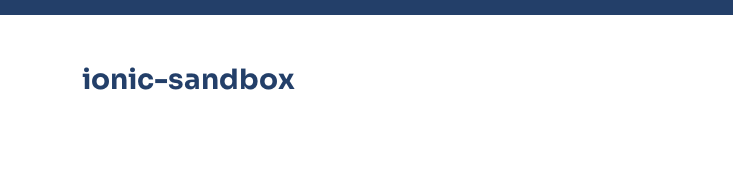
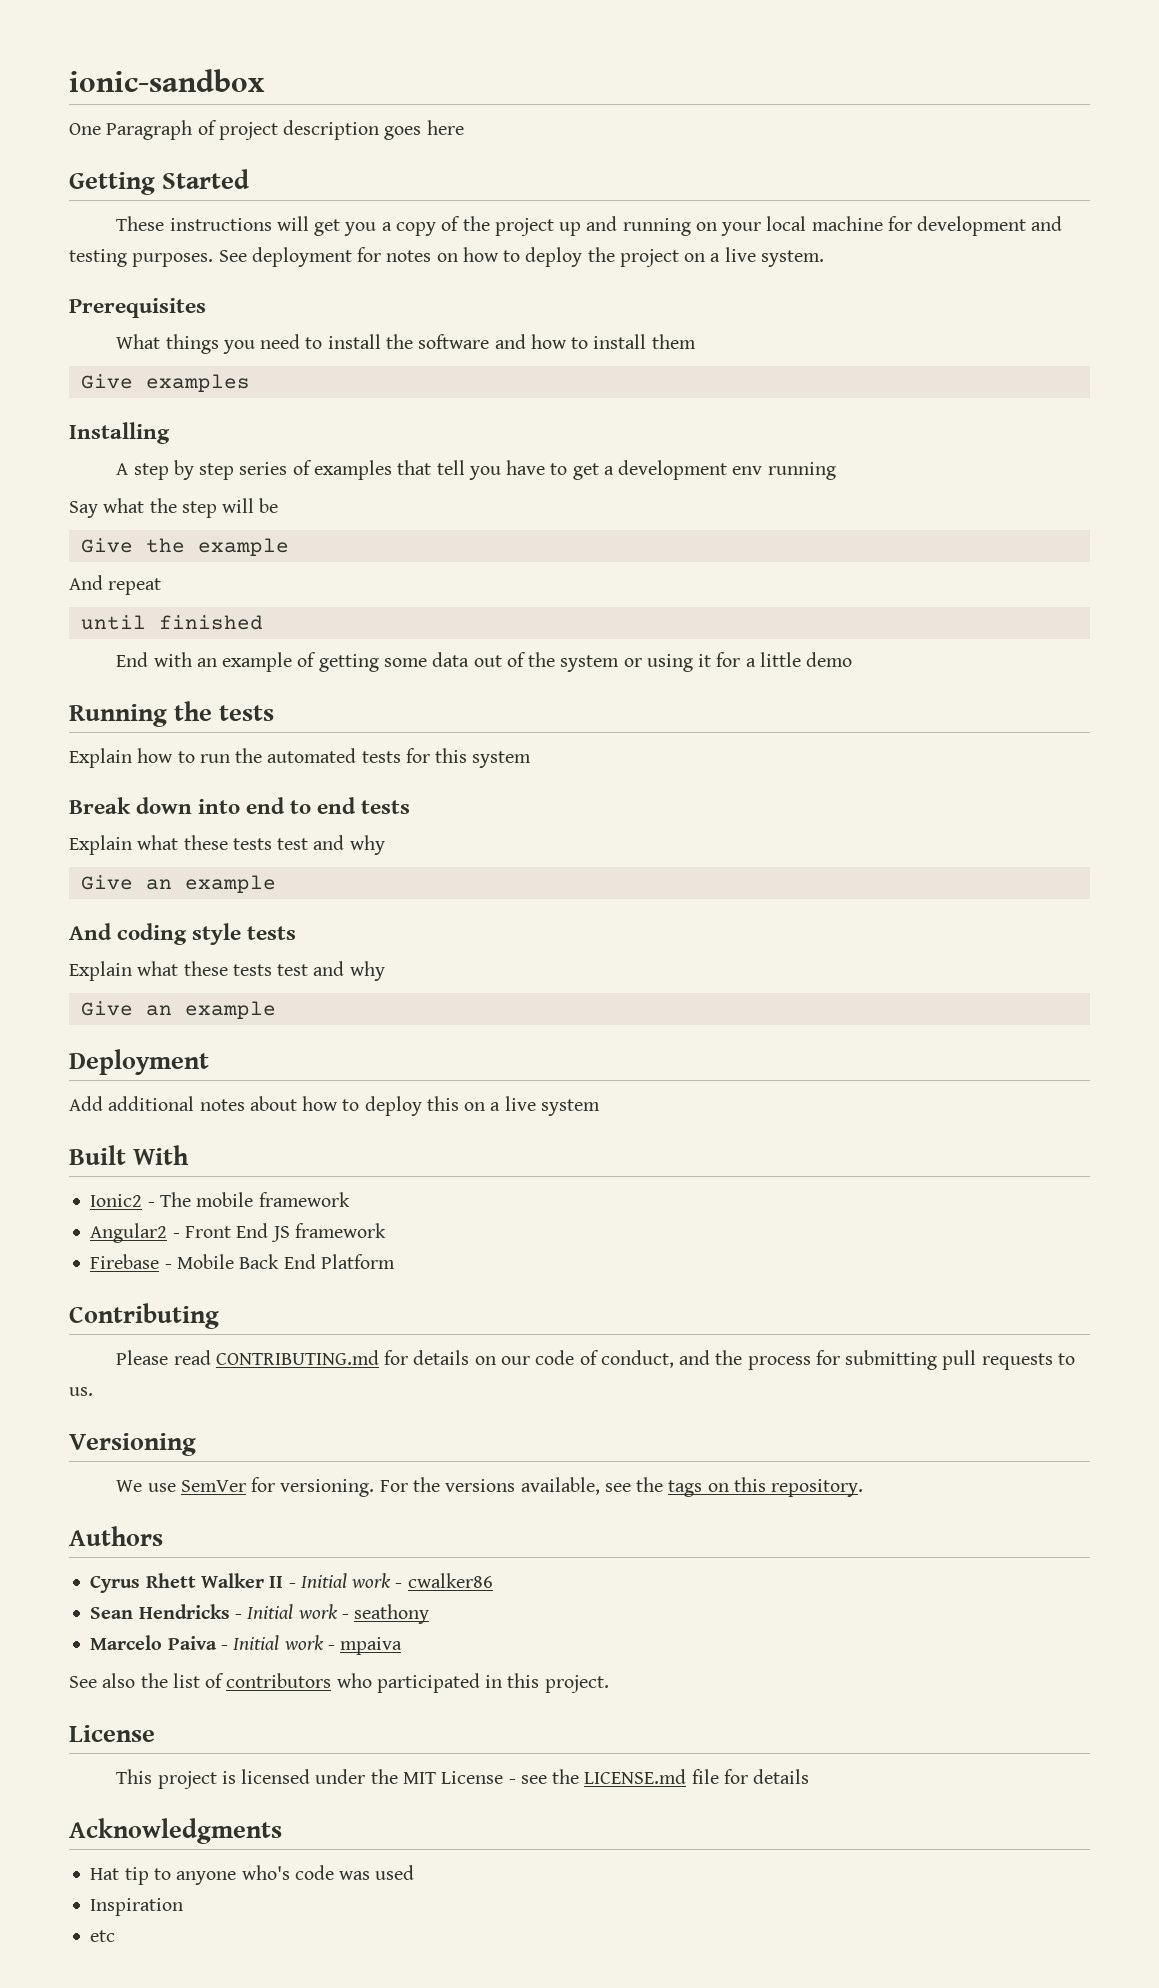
(295, 78) none -> [69,120,464,140] [69,169,250,195] [116,216,1063,236] [69,247,824,267] [69,298,206,318] [116,334,696,354] [80,374,250,392] [69,422,170,444] [116,460,836,480] [69,498,279,518] [80,538,289,556] [69,575,162,595] [80,615,263,630] [116,652,853,672] [69,701,275,727] [69,748,532,768] [69,797,411,814] [69,835,385,855] [80,875,276,893] [69,923,297,945] [69,961,385,981] [80,1001,276,1019] [69,1049,209,1075] [69,1096,600,1116] [69,1145,190,1165] [90,1192,350,1207] [90,1223,386,1243] [90,1254,395,1269] [69,1303,219,1329] [116,1350,1075,1370] [69,1387,93,1396] [69,1433,196,1456] [116,1477,864,1497] [69,1526,163,1546] [90,1573,493,1593] [90,1604,430,1624] [90,1635,403,1655] [69,1673,609,1693] [69,1725,155,1742] [116,1769,810,1789] [69,1818,282,1844] [90,1865,415,1885] [90,1898,184,1916] [90,1930,116,1942] // One Paragraph of project description goes here // Getting Started // These instructions will get you a copy of the project up and running on your local machine for development and testing purposes. See deployment for notes on how to deploy the project on a live system. // Prerequisites // What things you need to install the software and how to install them // Give examples // Installing // A step by step series of examples that tell you have to get a development env running // Say what the step will be // Give the example // And repeat // until finished // End with an example of getting some data out of the system or using it for a little demo // Running the tests // Explain how to run the automated tests for this system // Break down into end to end tests // Explain what these tests test and why // Give an example // And coding style tests // Explain what these tests test and why // Give an example // Deployment // Add additional notes about how to deploy this on a live system // Built With // Ionic2 - The mobile framework // Angular2 - Front End JS framework // Firebase - Mobile Back End Platform // Contributing // Please read CONTRIBUTING.md for details on our code of conduct, and the process for submitting pull requests to us. // Versioning // We use SemVer for versioning. For the versions available, see the tags on this repository. // Authors // Cyrus Rhett Walker II - Initial work - cwalker86 // Sean Hendricks - Initial work - seathony // Marcelo Paiva - Initial work - mpaiva // See also the list of contributors who participated in this project. // License // This project is licensed under the MIT License - see the LICENSE.md file for details // Acknowledgments // Hat tip to anyone who's code was used // Inspiration // etc

